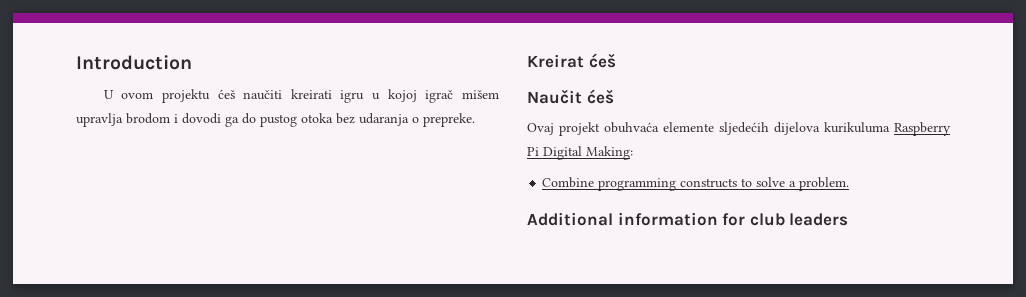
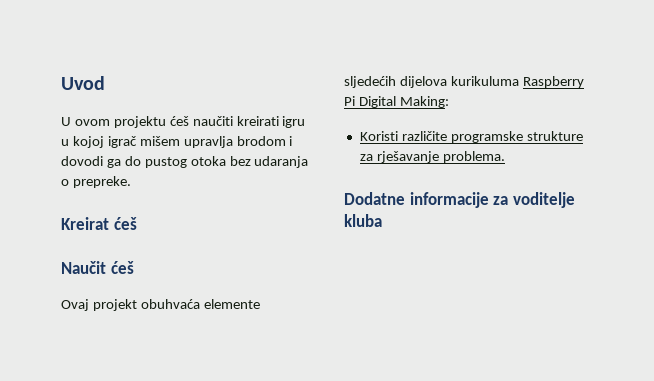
[76,55,192,70] Introduction -> [61,76,105,90] Uvod
[542,177,850,191] [527,212,849,226] Combine programming constructs to solve a problem. // Additional information for club leaders -> [359,131,583,143] [359,151,505,163] [344,192,575,208] [344,214,382,227] Koristi različite programske strukture za rješavanje problema. // Dodatne informacije za voditelje kluba

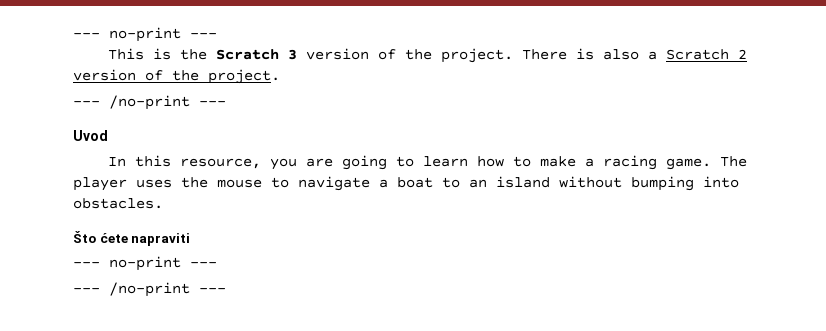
[61,76,105,90] [61,116,306,128] [61,136,293,148] [61,156,309,168] [61,176,131,188] [61,217,137,230] [61,261,134,274] [61,299,260,311] [344,76,584,88] [344,96,449,108] [359,131,583,143] [359,151,505,163] [344,192,575,208] [344,214,382,227] Uvod // U ovom projektu ćeš naučiti kreirati igru u kojoj igrač mišem upravlja brodom i dovodi ga do pustog otoka bez udaranja o prepreke. // Kreirat ćeš // Naučit ćeš // Ovaj projekt obuhvaća elemente sljedećih dijelova kurikuluma Raspberry Pi Digital Making: // Koristi različite programske strukture za rješavanje problema. // Dodatne informacije za voditelje kluba -> [73,27,217,42] [107,48,747,63] [73,69,280,84] [73,95,226,110] [73,130,108,141] [107,155,747,170] [73,176,739,191] [73,198,163,209] [73,231,191,246] [73,256,217,271] [73,282,226,297] --- no-print --- // This is the Scratch 3 version of the project. There is also a Scratch 2 version of the project. // --- /no-print --- // Uvod // In this resource, you are going to learn how to make a racing game. The player uses the mouse to navigate a boat to an island without bumping into obstacles. // Što ćete napraviti // --- no-print --- // --- /no-print ---

